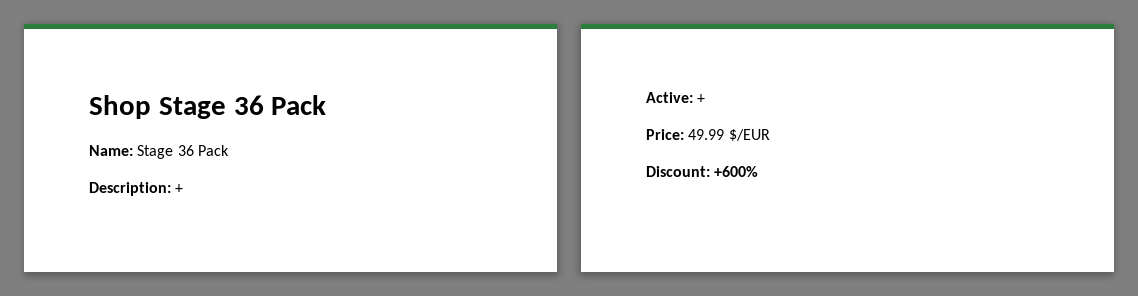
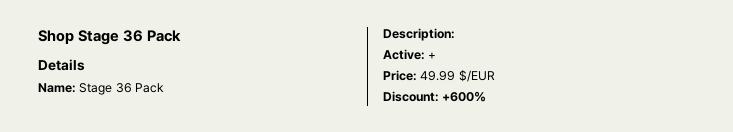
(327, 105) none -> [38,59,85,71] // Details
[175,184,184,193] + -> (455, 34) none

